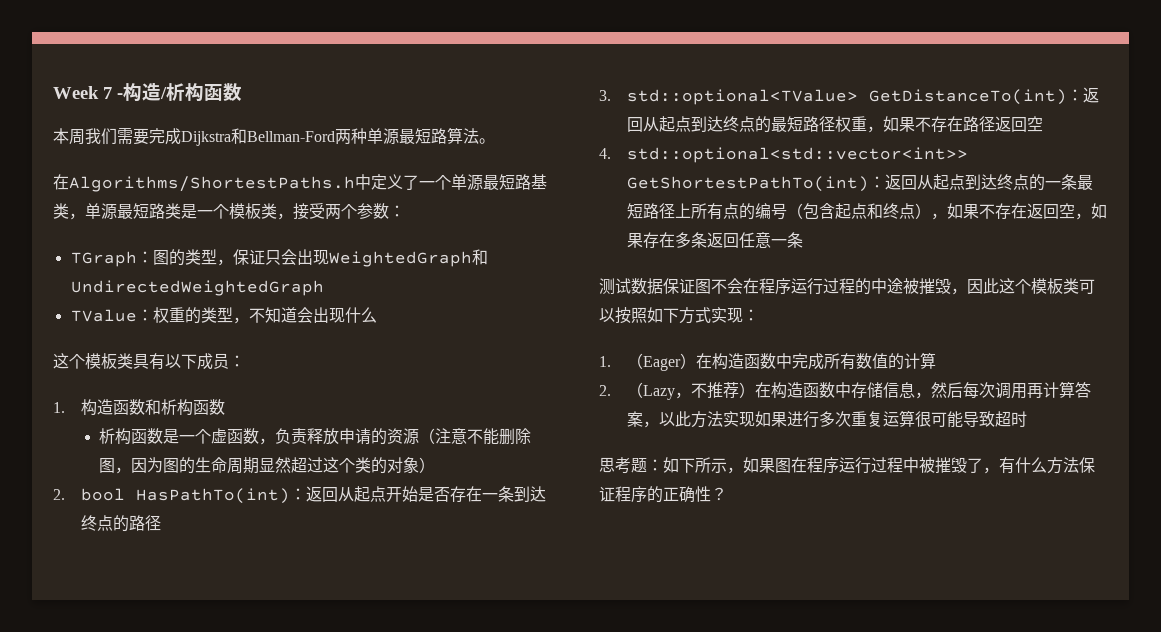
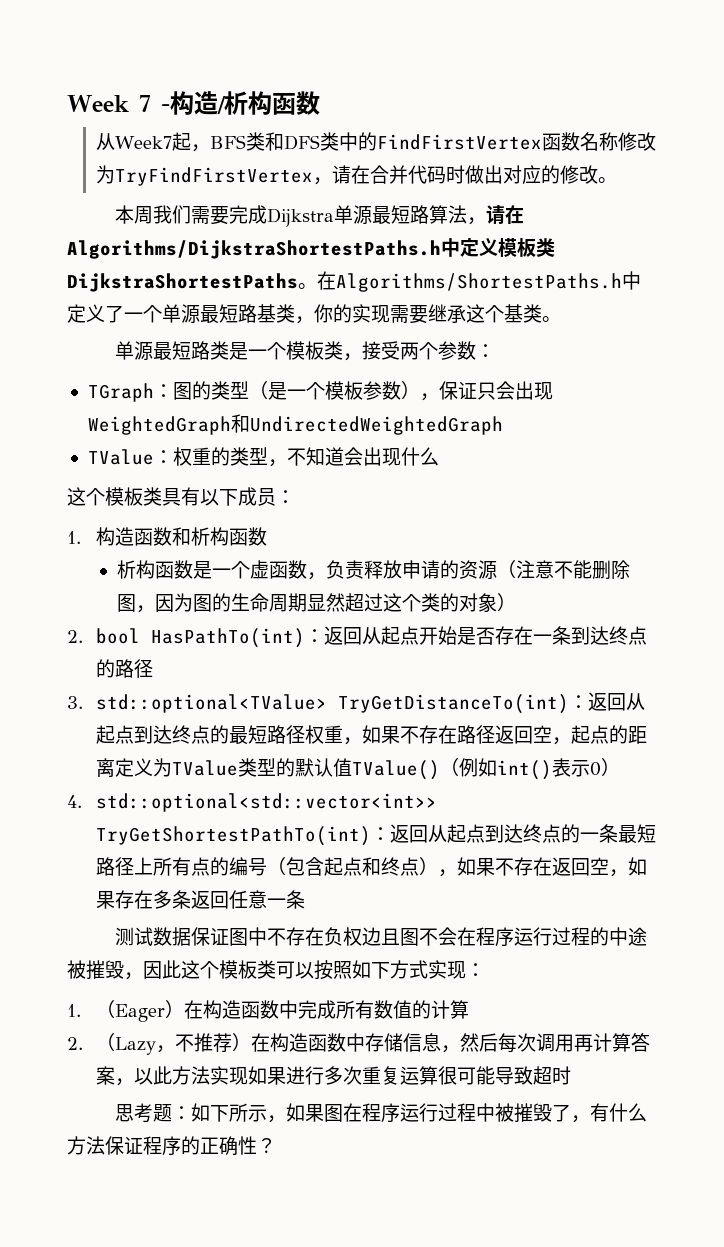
(242, 92) none -> [95,132,656,152] [95,165,617,186] // 从Week7起，BFS类和DFS类中的FindFirstVertex函数名称修改为TryFindFirstVertex，请在合并代码时做出对应的修改。
[231,128,367,144] 和Bellman-Ford两种 -> (335, 217) none
[479,138,495,144] 。 // -> [467,205,525,225] [67,238,555,259] [67,273,317,292] ，请在Algorithms/DijkstraShortestPaths.h中定义模板类DijkstraShortestPaths。
(85, 216) none -> [314,304,561,324] 你的实现需要继承这个基类。 //
(217, 257) none -> [248,381,420,400] （是一个模板参数）
[869,89,1068,105] GetDistanceTo(int) -> [337,694,569,714] TryGetDistanceTo(int)
(1044, 124) none -> [551,725,647,745] [95,758,620,780] ，起点的距离定义为TValue类型的默认值TValue()（例如int()表示0）
[627,176,870,192] GetShortestPathTo(int) -> [95,826,371,846] TryGetShortestPathTo(int)
(711, 286) none -> [248,927,420,946] 中不存在负权边且图

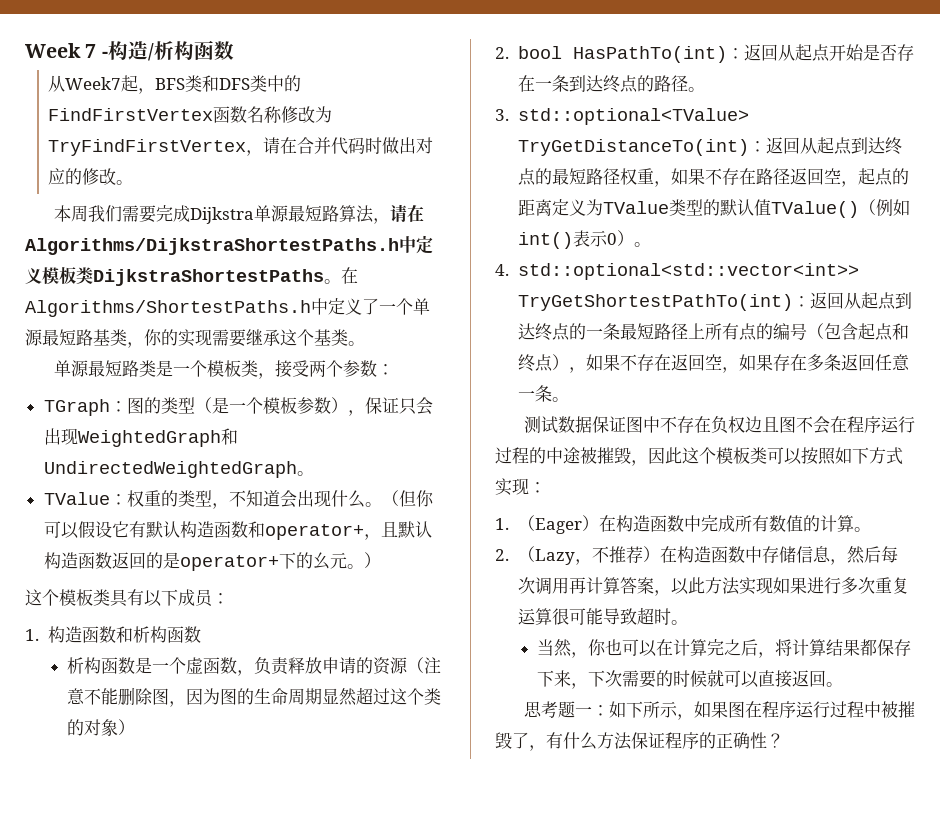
(503, 425) none -> [296,471,314,476] 。
(439, 456) none -> [364,490,434,507] [43,521,432,540] [43,552,381,571] 。（但你可以假设它有默认构造函数和operator+，且默认构造函数返回的是operator+下的幺元。）
(153, 668) none -> [688,87,706,92] 。
(620, 767) none -> [634,242,652,247] 。
(305, 899) none -> [552,397,570,402] 。
(469, 1009) none -> [854,527,872,532] 。
(571, 1075) none -> [671,620,689,625] [537,639,912,658] [537,669,844,689] 。 // 当然，你也可以在计算完之后，将计算结果都保存下来，下次需要的时候就可以直接返回。
(173, 1113) none -> [574,706,592,716] 一

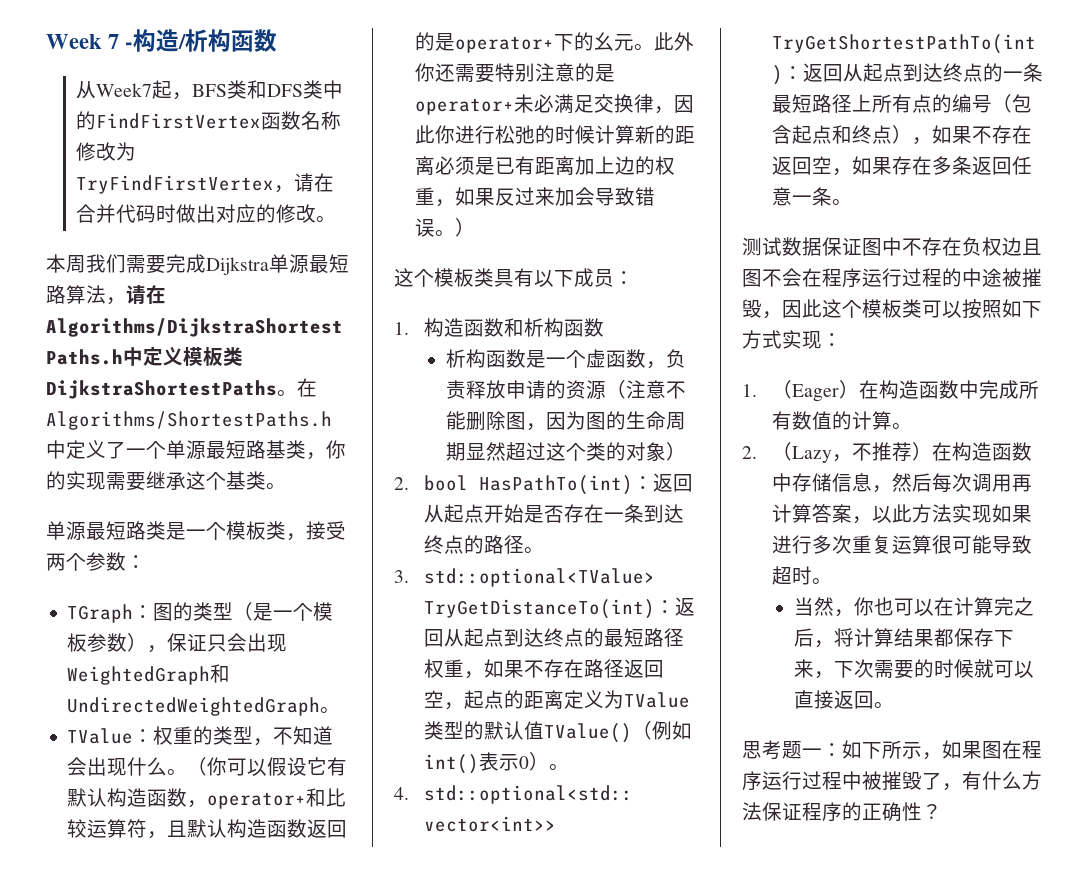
[398,490,416,507] 但 -> (208, 766) none
[247,521,364,540] 和operator+ -> [187,788,347,809] [67,819,148,838] ，operator+和比较运算符
(364, 566) none -> [654,32,695,51] [415,63,616,83] [415,94,695,115] [415,125,696,144] [415,156,676,175] [415,187,656,207] [415,218,456,237] 此外你还需要特别注意的是operator+未必满足交换律，因此你进行松弛的时候计算新的距离必须是已有距离加上边的权重，如果反过来加会导致错误。

